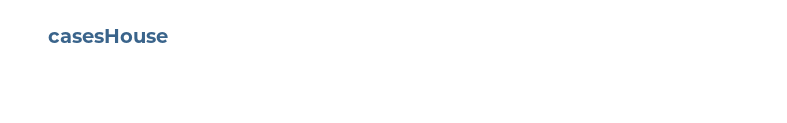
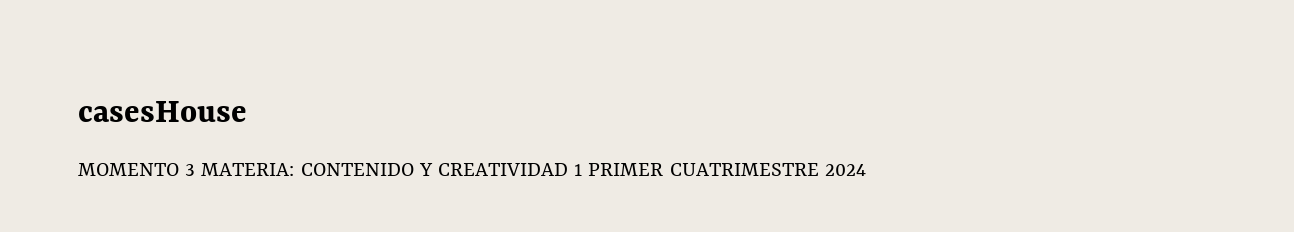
(168, 36) none -> [78,163,866,176] // MOMENTO 3 MATERIA: CONTENIDO Y CREATIVIDAD 1 PRIMER CUATRIMESTRE 2024

